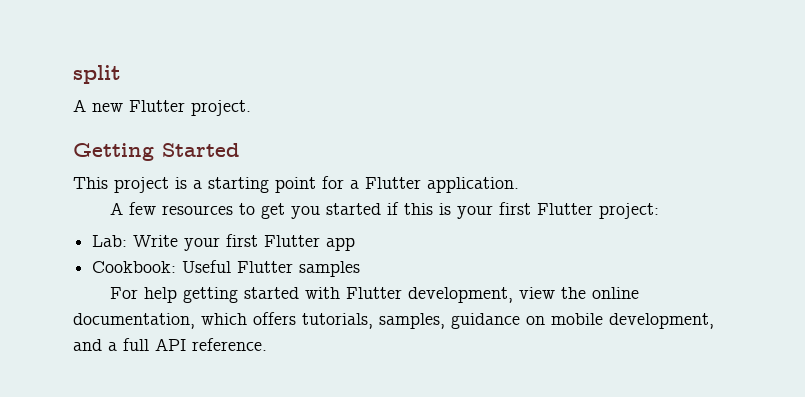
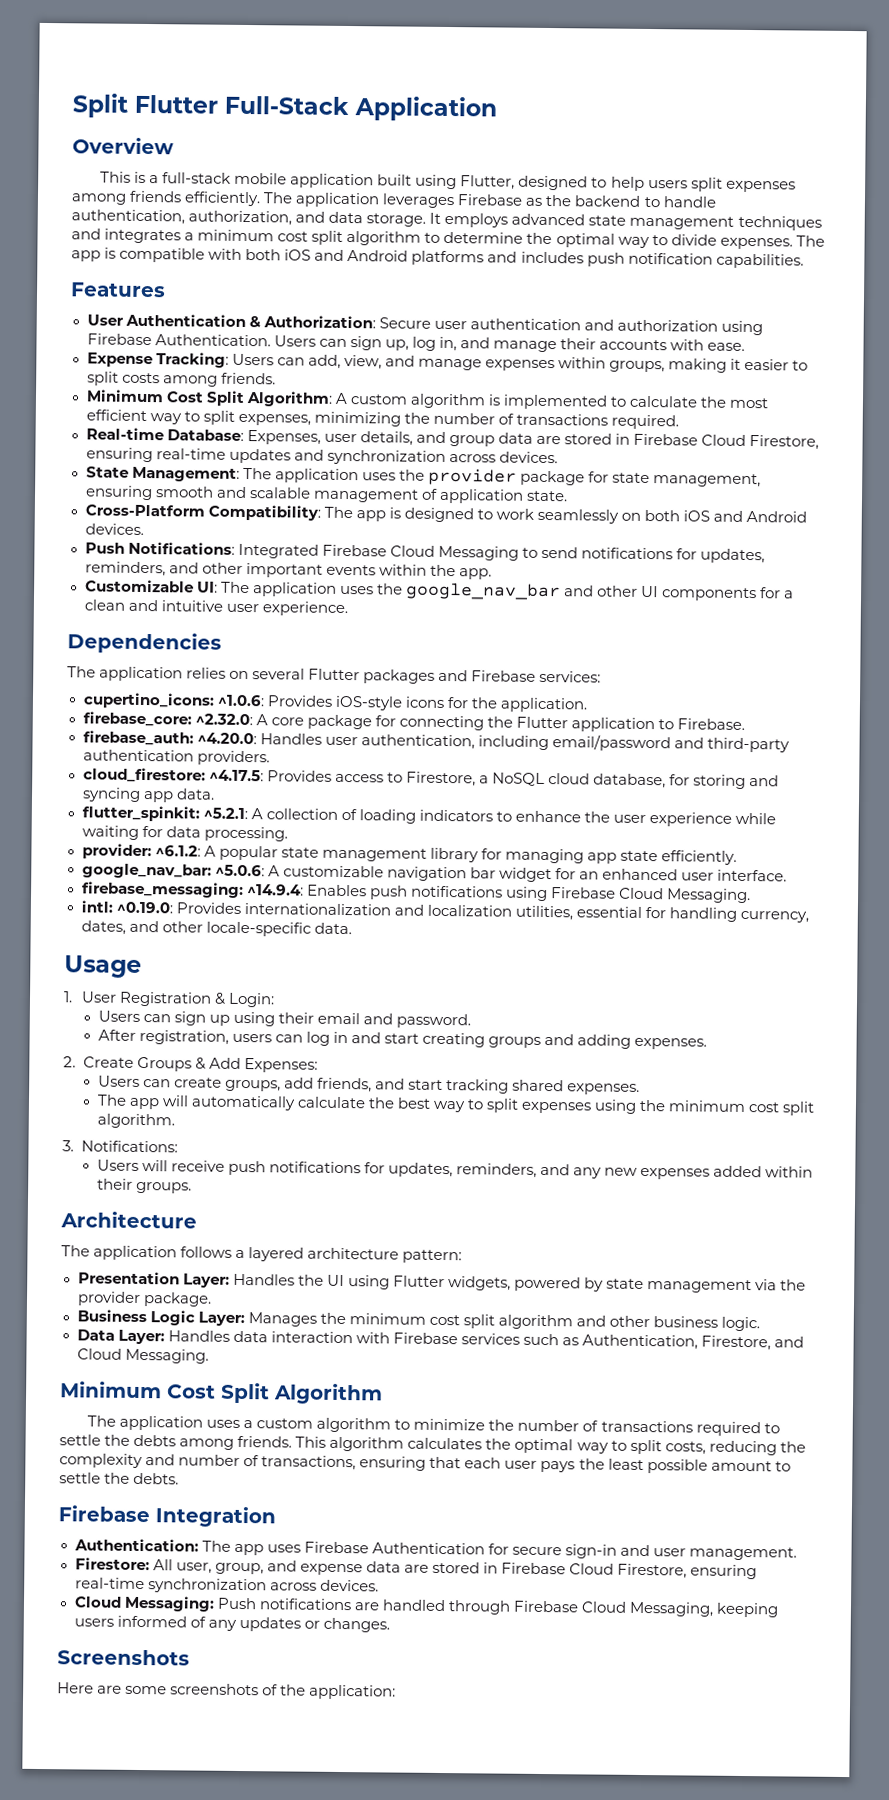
[73,65,121,84] [73,99,251,116] [73,143,240,161] [73,177,169,193] split // A new Flutter project. // Getting Started // This project -> [72,93,497,122] [72,137,174,155] [99,171,131,183] Split Flutter Full-Stack Application // Overview // This
[208,176,519,193] [110,202,660,219] [92,234,356,251] [92,260,361,277] [110,287,640,303] [73,312,714,329] [73,338,267,351] starting point for a Flutter application. // A few resources to get you started if this is your first Flutter project: // Lab: Write your first Flutter app // Cookbook: Useful Flutter samples // For help getting started with Flutter development, view the online documentation, which offers tutorials, samples, guidance on mobile development, and a full API reference. -> [162,172,796,193] [71,190,717,209] [71,209,822,231] [71,228,825,250] [71,247,804,269] [70,282,166,298] [86,313,763,336] [86,333,746,353] [86,352,809,373] [86,371,276,387] [85,389,770,410] [85,409,679,430] [85,427,820,450] [85,447,558,465] [85,466,761,488] [84,485,568,504] [84,504,808,524] [84,523,144,535] [84,541,765,564] [84,561,492,580] [84,579,795,602] [83,599,348,617] [67,632,222,654] [67,666,602,684] [82,692,588,713] [82,711,746,733] [82,730,790,753] [82,749,270,766] [82,767,780,789] [81,787,215,803] [81,805,777,827] [81,825,288,842] [81,843,738,865] [81,863,788,883] [81,881,751,904] [80,900,809,923] [80,920,352,937] [64,955,142,978] [63,991,276,1008] [97,1010,471,1029] [97,1029,708,1050] [63,1056,318,1073] [97,1075,641,1095] [96,1094,816,1116] [96,1113,175,1129] [62,1140,178,1153] [96,1159,814,1180] [96,1178,192,1194] [60,1211,197,1229] [61,1245,463,1264] [77,1271,807,1294] [76,1291,212,1307] [76,1309,761,1332] [76,1329,805,1351] [76,1348,209,1364] [60,1381,383,1405] [86,1415,780,1437] [59,1434,806,1456] [59,1453,791,1474] [59,1472,180,1485] [58,1505,276,1528] [73,1538,798,1561] [74,1557,758,1580] [74,1577,379,1594] [73,1595,779,1618] [73,1615,390,1633] [57,1649,190,1666] [57,1682,397,1700] full-stack mobile application built using Flutter, designed to help users split expenses among friends efficiently. The application leverages Firebase as the backend to handle authentication, authorization, and data storage. It employs advanced state management techniques and integrates a minimum cost split algorithm to determine the optimal way to divide expenses. The app is compatible with both iOS and Android platforms and includes push notification capabilities. // Features // User Authentication & Authorization: Secure user authentication and authorization using Firebase Authentication. Users can sign up, log in, and manage their accounts with ease. // Expense Tracking: Users can add, view, and manage expenses within groups, making it easier to split costs among friends. // Minimum Cost Split Algorithm: A custom algorithm is implemented to calculate the most efficient way to split expenses, minimizing the number of transactions required. // Real-time Database: Expenses, user details, and group data are stored in Firebase Cloud Firestore, ensuring real-time updates and synchronization across devices. // State Management: The application uses the provider package for state management, ensuring smooth and scalable management of application state. // Cross-Platform Compatibility: The app is designed to work seamlessly on both iOS and Android devices. // Push Notifications: Integrated Firebase Cloud Messaging to send notifications for updates, reminders, and other important events within the app. // Customizable UI: The application uses the google_nav_bar and other UI components for a clean and intuitive user experience. // Dependencies // The application relies on several Flutter packages and Firebase services: // cupertino_icons: ^1.0.6: Provides iOS-style icons for the application. // firebase_core: ^2.32.0: A core package for connecting the Flutter application to Firebase. // firebase_auth: ^4.20.0: Handles user authentication, including email/password and third-party authentication providers. // cloud_firestore: ^4.17.5: Provides access to Firestore, a NoSQL cloud database, for storing and syncing app data. // flutter_spinkit: ^5.2.1: A collection of loading indicators to enhance the user experience while waiting for data processing. // provider: ^6.1.2: A popular state management library for managing app state efficiently. // google_nav_bar: ^5.0.6: A customizable navigation bar widget for an enhanced user interface. // firebase_messaging: ^14.9.4: Enables push notifications using Firebase Cloud Messaging. // intl: ^0.19.0: Provides internationalization and localization utilities, essential for handling currency, dates, and other locale-specific data. // Usage // 1. User Registration & Login: // Users can sign up using their email and password. // After registration, users can log in and start creating groups and adding expenses. // 2. Create Groups & Add Expenses: // Users can create groups, add friends, and start tracking shared expenses. // The app will automatically calculate the best way to split expenses using the minimum cost split algorithm. // 3. Notifications: // Users will receive push notifications for updates, reminders, and any new expenses added within their groups. // Architecture // The application follows a layered architecture pattern: // Presentation Layer: Handles the UI using Flutter widgets, powered by state management via the provider package. // Business Logic Layer: Manages the minimum cost split algorithm and other business logic. // Data Layer: Handles data interaction with Firebase services such as Authentication, Firestore, and Cloud Messaging. // Minimum Cost Split Algorithm // The application uses a custom algorithm to minimize the number of transactions required to settle the debts among friends. This algorithm calculates the optimal way to split costs, reducing the complexity and number of transactions, ensuring that each user pays the least possible amount to settle the debts. // Firebase Integration // Authentication: The app uses Firebase Authentication for secure sign-in and user management. // Firestore: All user, group, and expense data are stored in Firebase Cloud Firestore, ensuring real-time synchronization across devices. // Cloud Messaging: Push notifications are handled through Firebase Cloud Messaging, keeping users informed of any updates or changes. // Screenshots // Here are some screenshots of the application:

